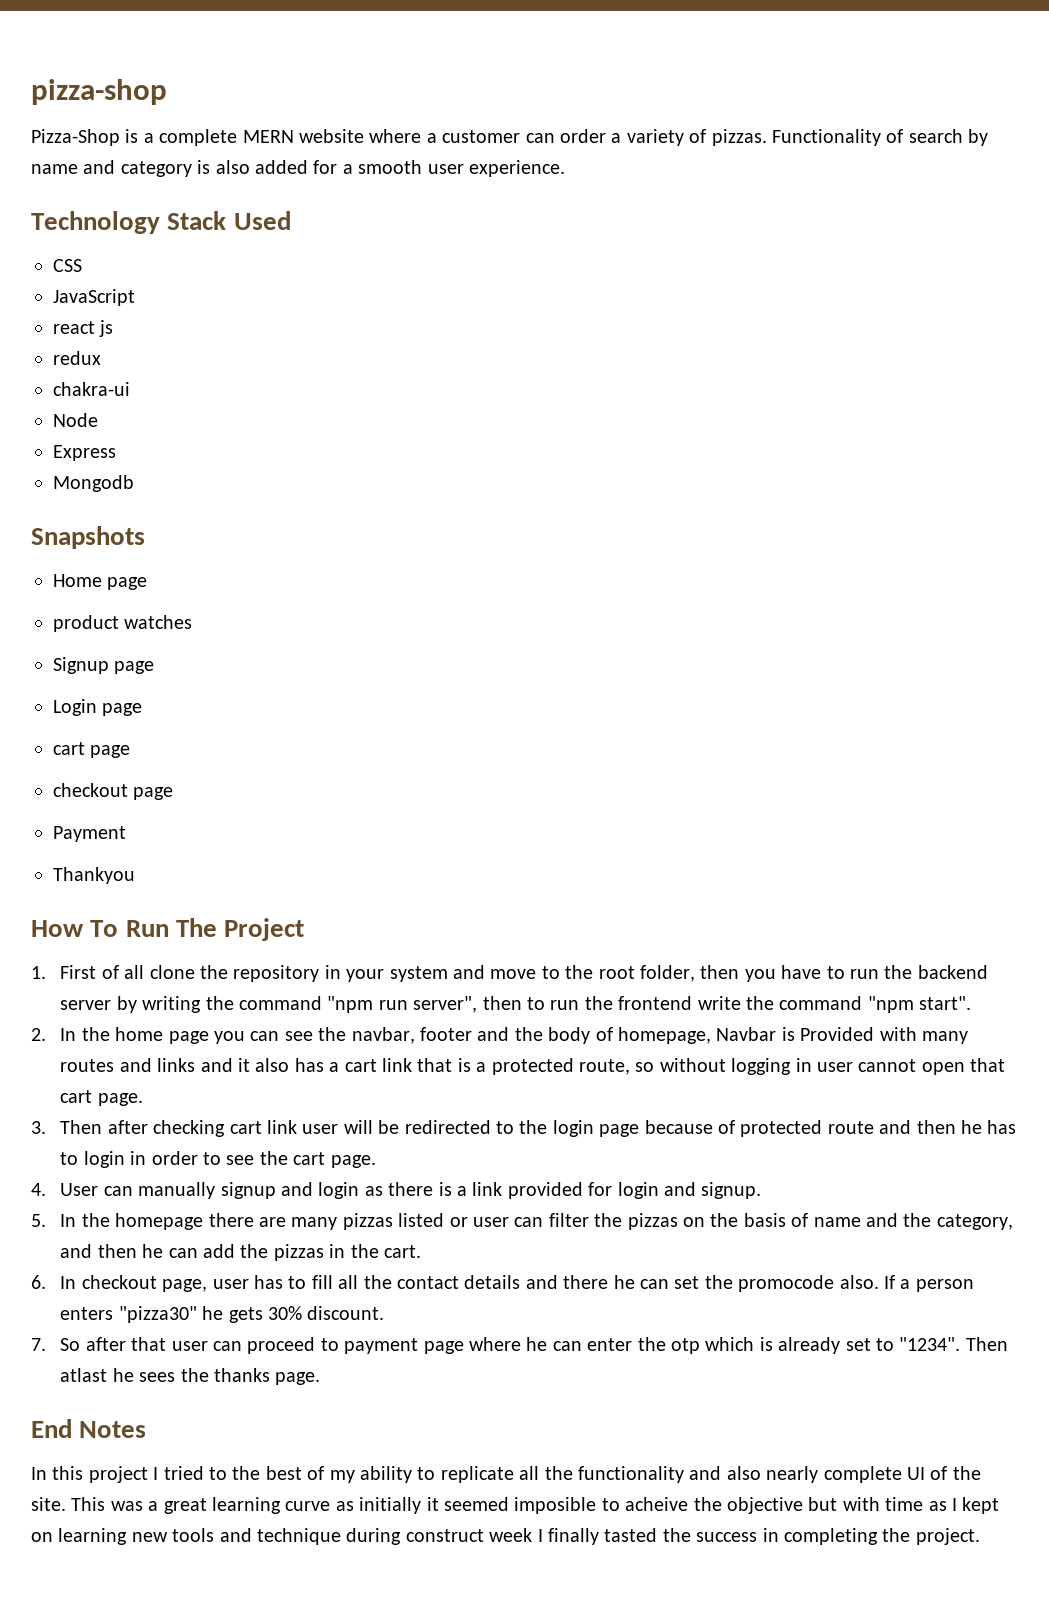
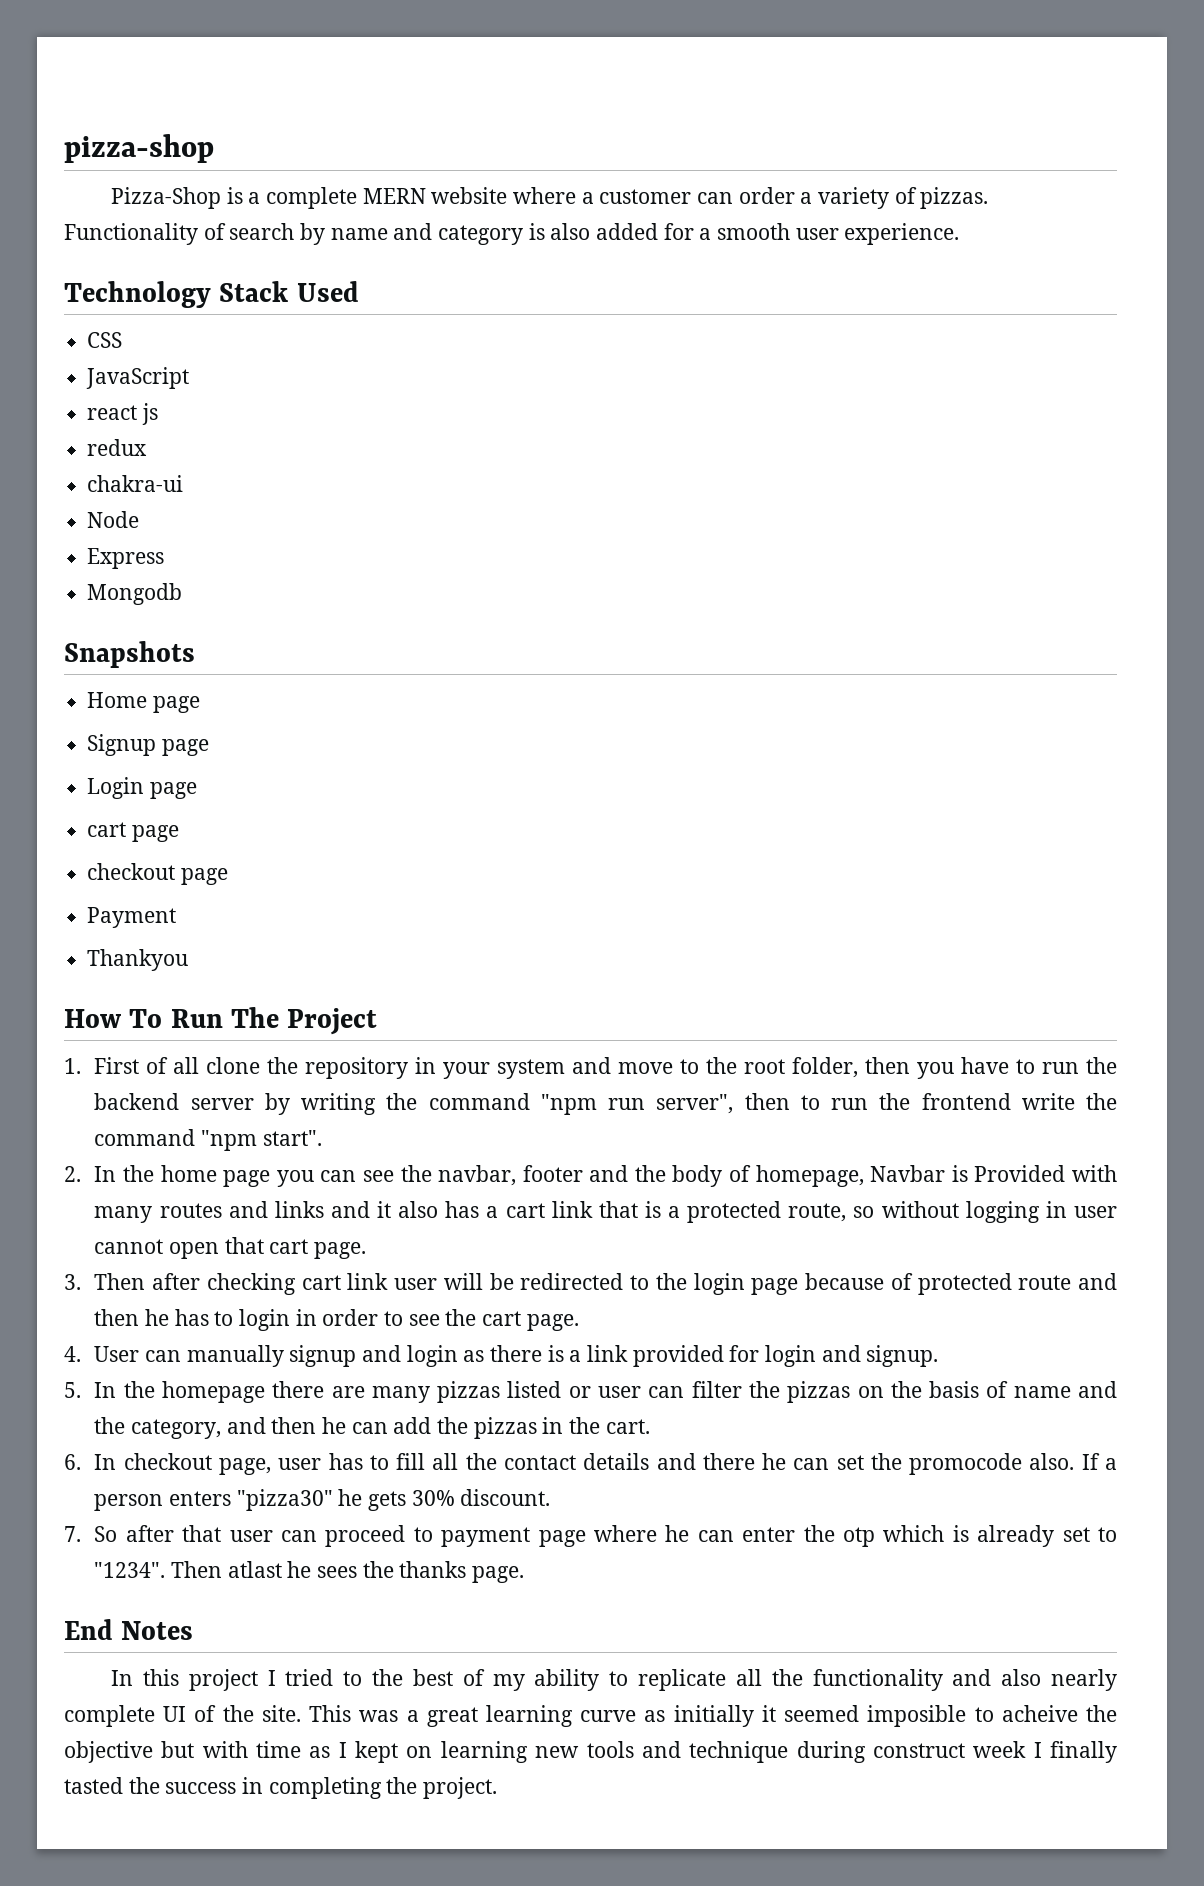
[53,615,193,632] // product watches -> (200, 704) none

